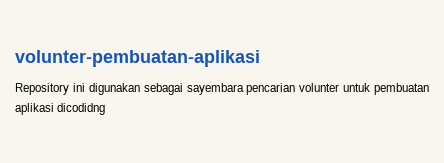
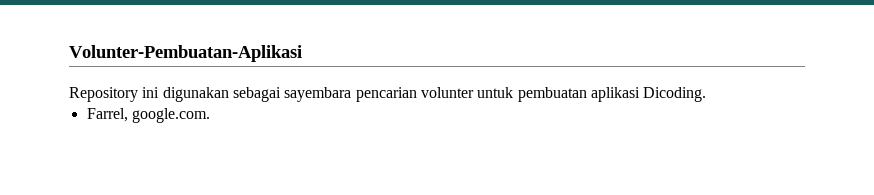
[15,50,260,67] volunter-pembuatan-aplikasi -> [69,45,302,62] Volunter-Pembuatan-Aplikasi
[57,103,106,115] dicodidng -> [643,87,707,102] [86,108,210,123] Dicoding. // Farrel, google.com.

